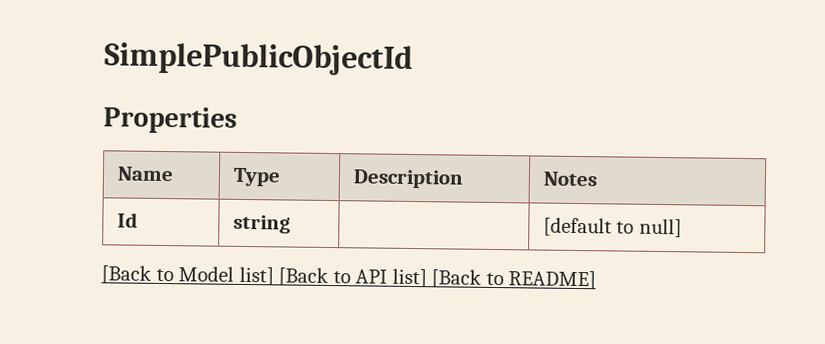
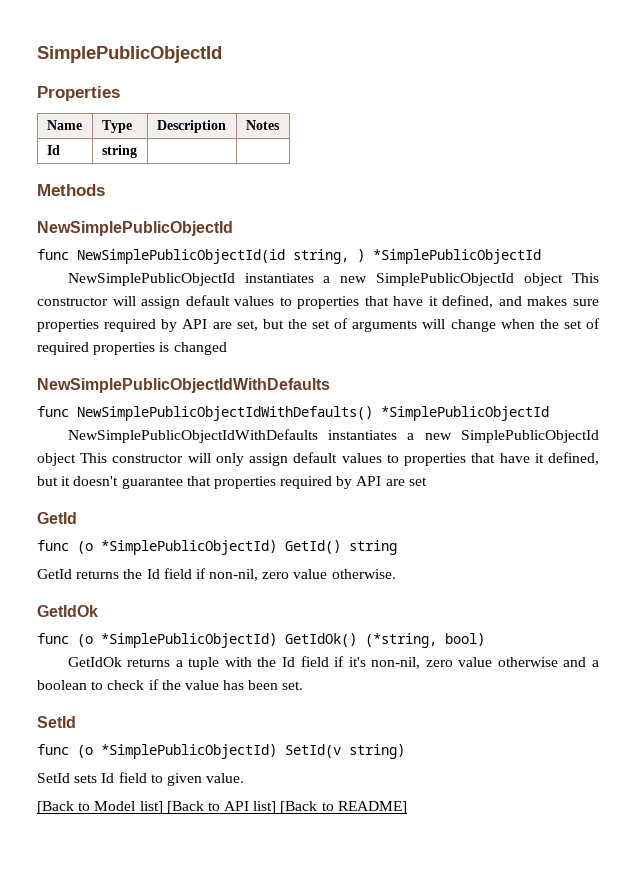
[542,217,682,238] [default to null] -> [37,184,105,196] [37,221,233,236] [37,249,541,264] [67,273,600,286] [37,295,600,309] [37,318,600,332] [37,342,227,355] [37,378,330,393] [37,406,549,421] [67,429,599,443] [37,452,599,466] [37,476,427,489] [37,512,77,524] [37,540,397,555] [37,568,396,581] [37,605,98,617] [37,633,485,648] [67,656,599,670] [37,679,304,690] [37,716,76,728] [37,744,405,759] [37,772,245,786] // Methods // NewSimplePublicObjectId // func NewSimplePublicObjectId(id string, ) *SimplePublicObjectId // NewSimplePublicObjectId instantiates a new SimplePublicObjectId object This constructor will assign default values to properties that have it defined, and makes sure properties required by API are set, but the set of arguments will change when the set of required properties is changed // NewSimplePublicObjectIdWithDefaults // func NewSimplePublicObjectIdWithDefaults() *SimplePublicObjectId // NewSimplePublicObjectIdWithDefaults instantiates a new SimplePublicObjectId object This constructor will only assign default values to properties that have it defined, but it doesn't guarantee that properties required by API are set // GetId // func (o *SimplePublicObjectId) GetId() string // GetId returns the Id field if non-nil, zero value otherwise. // GetIdOk // func (o *SimplePublicObjectId) GetIdOk() (*string, bool) // GetIdOk returns a tuple with the Id field if it's non-nil, zero value otherwise and a boolean to check if the value has been set. // SetId // func (o *SimplePublicObjectId) SetId(v string) // SetId sets Id field to given value.

